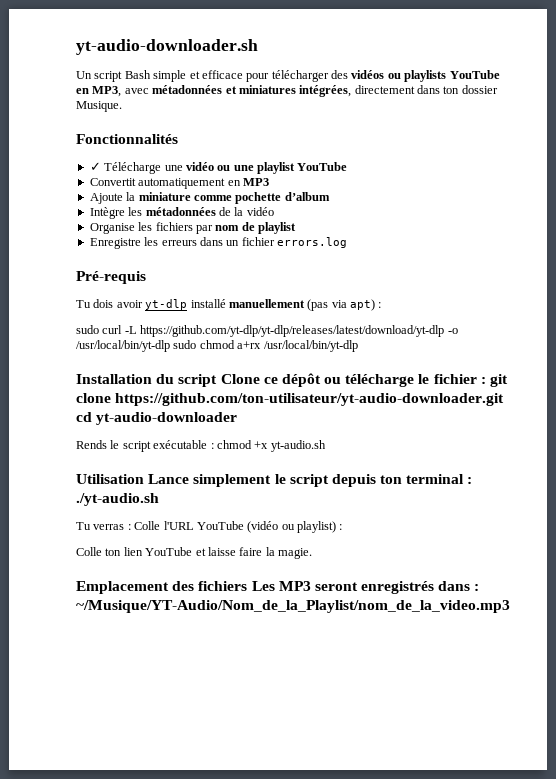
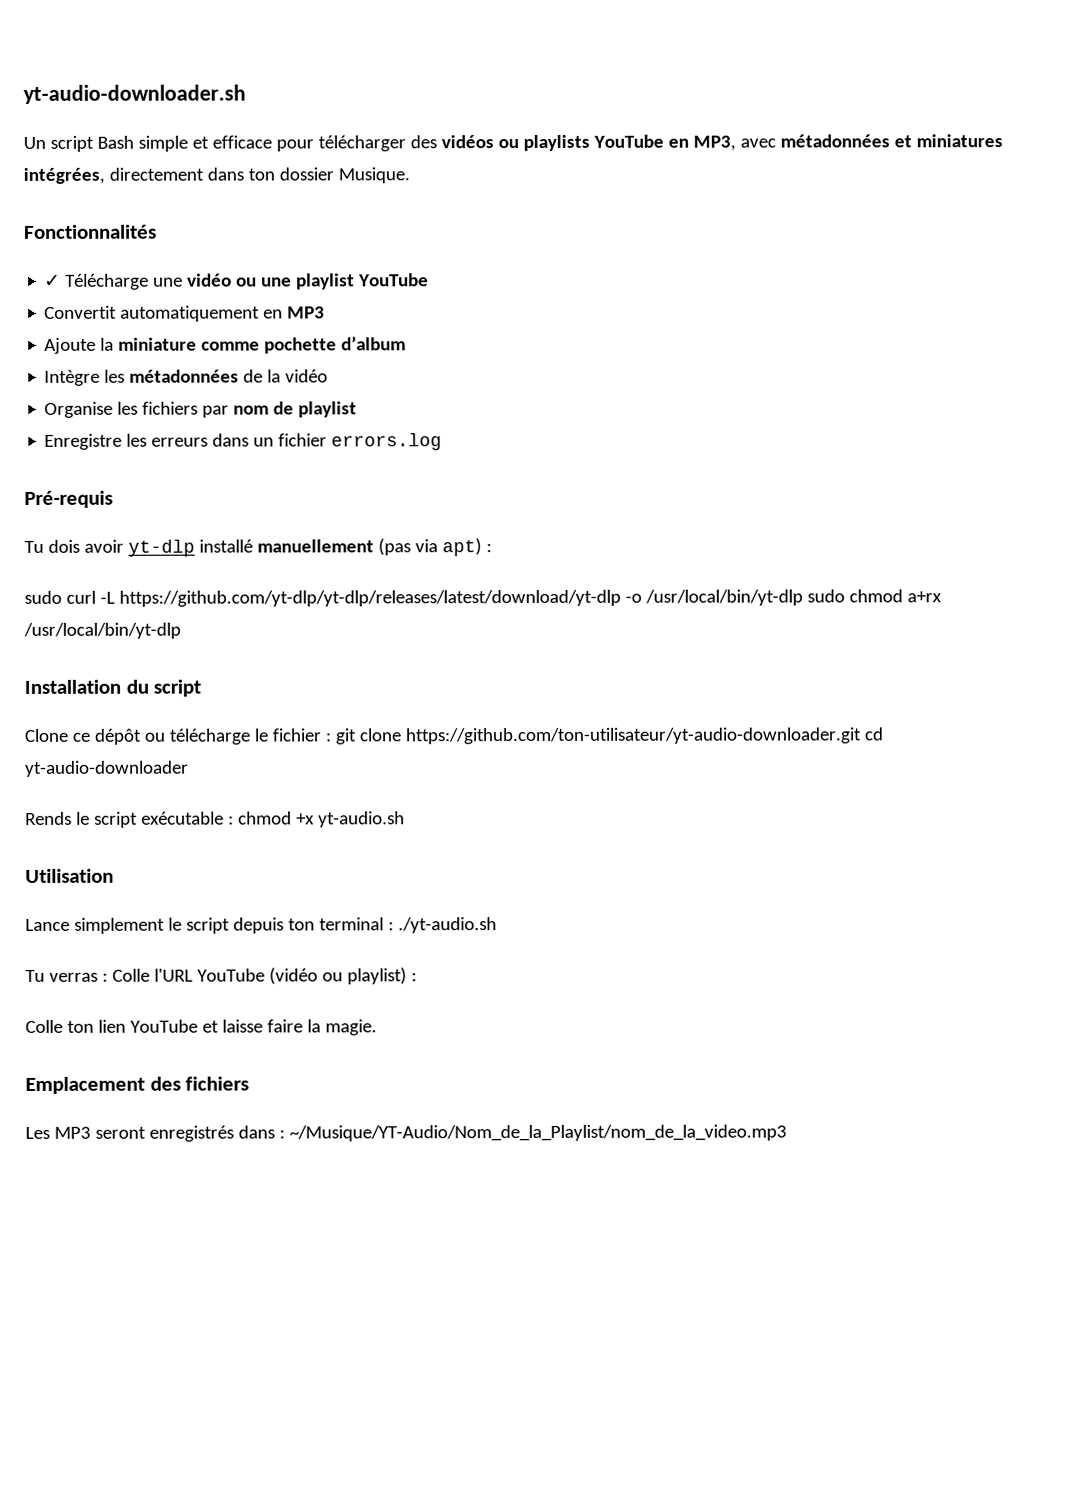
(218, 380) none -> (202, 688) //
(144, 479) none -> (114, 875) //
(248, 586) none -> (250, 1083) //

